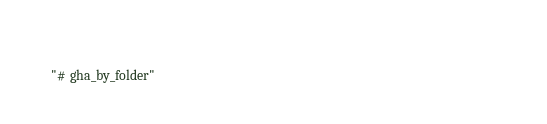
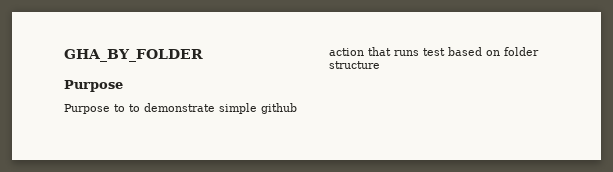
[51,69,155,83] "# gha_by_folder" -> [64,49,203,62] [64,80,123,92] [64,103,297,114] [329,47,539,56] [329,61,380,69] GHA_BY_FOLDER // Purpose // Purpose to to demonstrate simple github action that runs test based on folder structure

